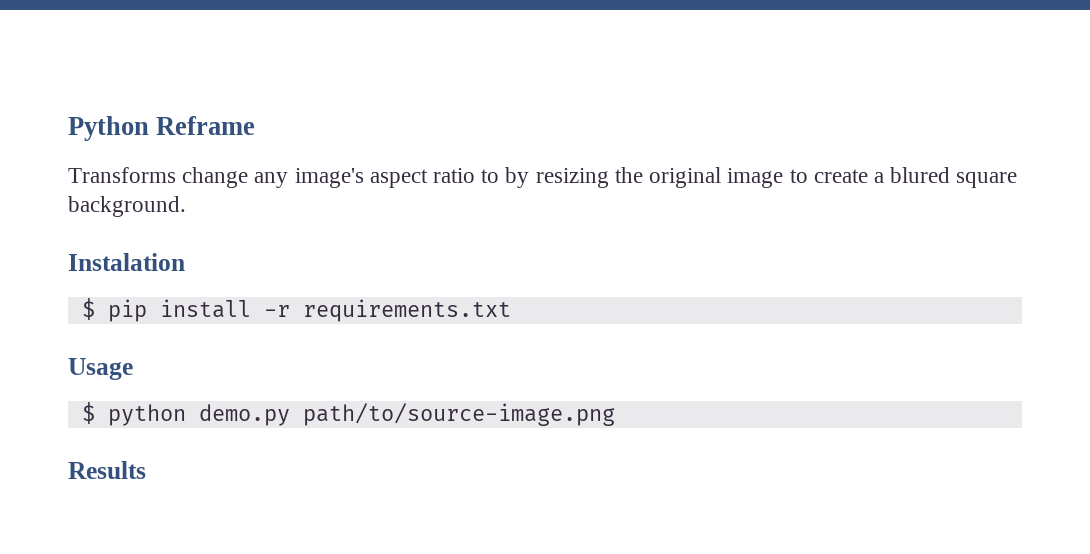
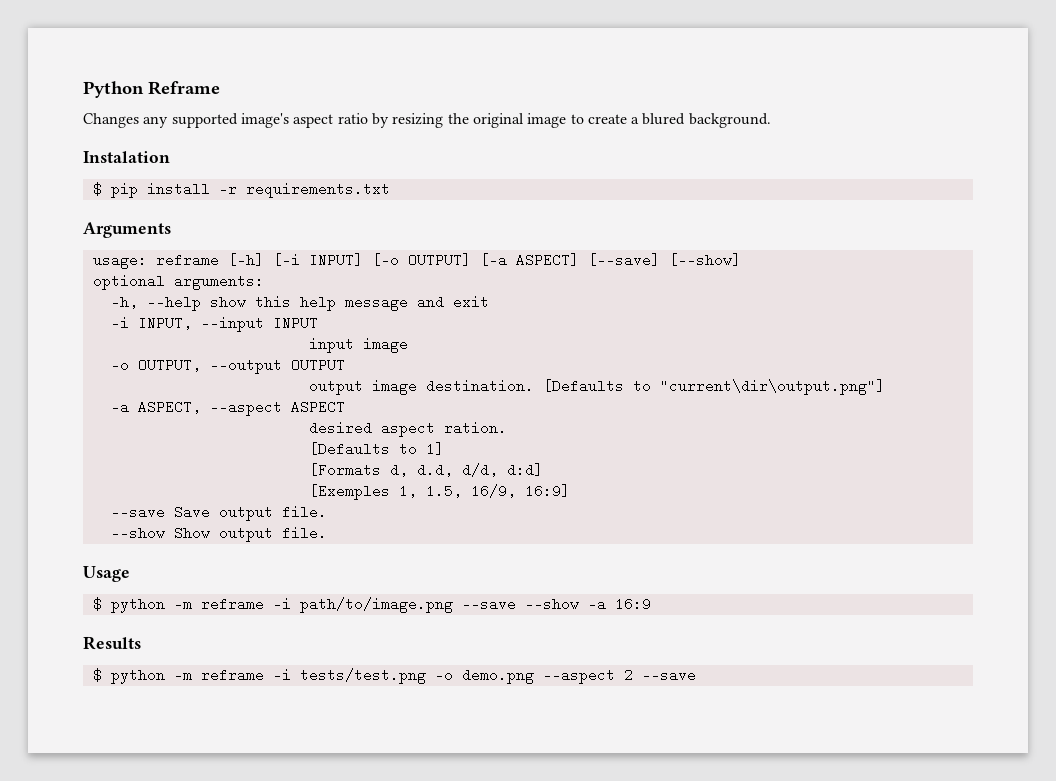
[68,167,289,188] Transforms change any -> [83,113,238,128] Changes any supported
[481,169,500,183] to -> (368, 118) none
[956,172,1018,188] square -> (686, 119) none
[68,358,133,380] [81,402,615,426] [68,461,146,479] Usage // $ python demo.py path/to/source-image.png // Results -> [83,222,171,238] [92,253,741,269] [92,274,264,290] [110,295,489,311] [110,316,318,332] [308,337,408,353] [110,358,345,374] [308,379,885,395] [110,400,345,416] [308,421,507,437] [308,442,444,456] [308,463,543,477] [308,484,570,500] [110,505,327,521] [110,526,327,542] [83,566,130,582] [92,597,651,613] [83,636,141,650] [92,668,696,684] Arguments // usage: reframe [-h] [-i INPUT] [-o OUTPUT] [-a ASPECT] [--save] [--show] // optional arguments: // -h, --help show this help message and exit // -i INPUT, --input INPUT // input image // -o OUTPUT, --output OUTPUT // output image destination. [Defaults to "current\dir\output.png"] // -a ASPECT, --aspect ASPECT // desired aspect ration. // [Defaults to 1] // [Formats d, d.d, d/d, d:d] // [Exemples 1, 1.5, 16/9, 16:9] // --save Save output file. // --show Show output file. // Usage // $ python -m reframe -i path/to/image.png --save --show -a 16:9 // Results // $ python -m reframe -i tests/test.png -o demo.png --aspect 2 --save

